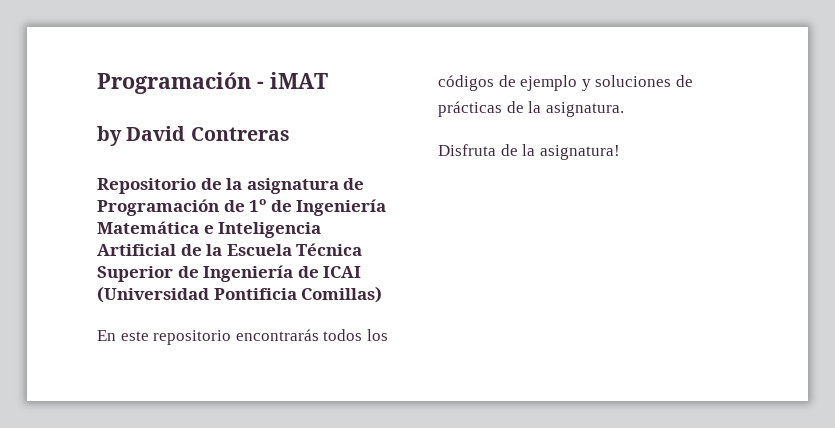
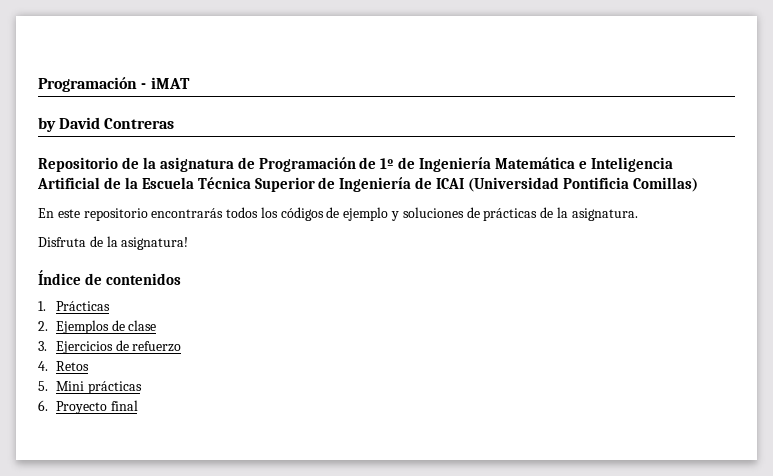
(620, 152) none -> [38,270,181,285] [38,301,110,311] [38,320,157,334] [38,340,182,354] [38,361,89,371] [38,381,142,394] [38,400,138,414] // Índice de contenidos // 1. Prácticas // 2. Ejemplos de clase // 3. Ejercicios de refuerzo // 4. Retos // 5. Mini prácticas // 6. Proyecto final

